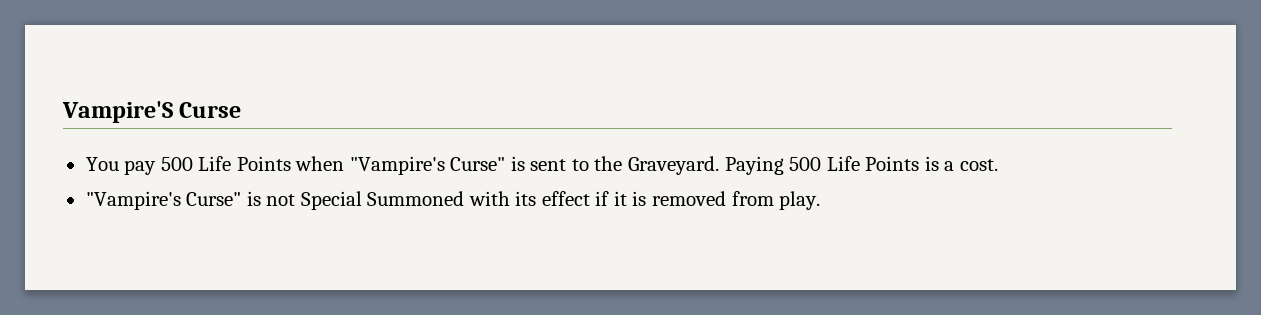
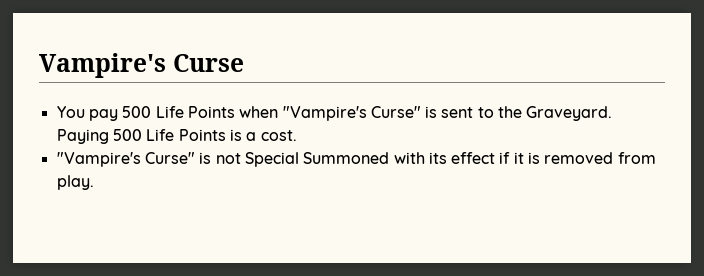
[62,101,173,123] Vampire'S -> [39,53,166,78] Vampire's

